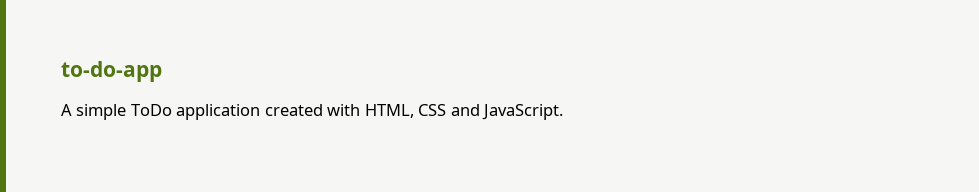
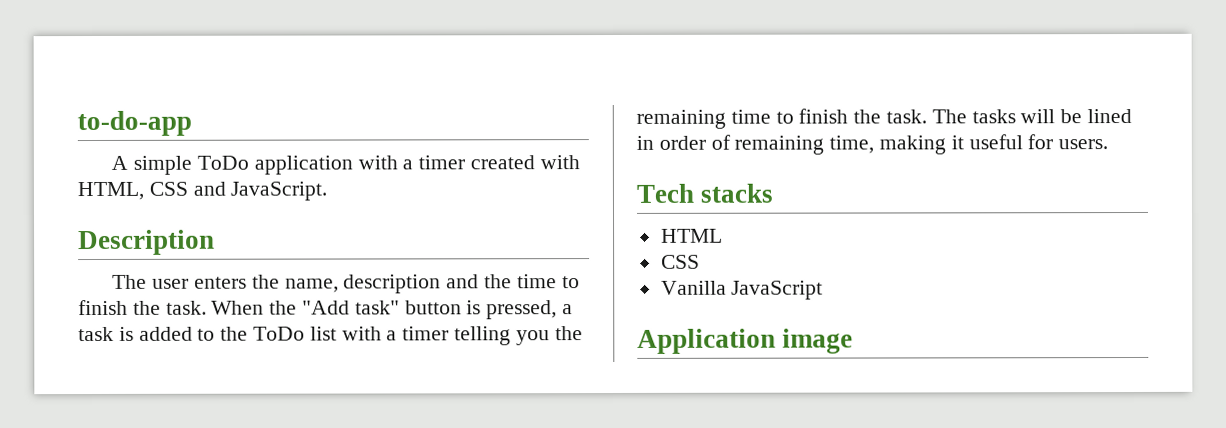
(261, 112) none -> [357,155,466,170] with a timer
(564, 112) none -> [78,229,215,256] [112,274,580,294] [78,299,574,320] [78,326,583,346] [636,108,1133,129] [636,134,1109,155] [636,183,774,203] [660,228,723,243] [660,254,700,269] [660,280,824,300] [637,328,854,354] // Description // The user enters the name, description and the time to finish the task. When the "Add task" button is pressed, a task is added to the ToDo list with a timer telling you the remaining time to finish the task. The tasks will be lined in order of remaining time, making it useful for users. // Tech stacks // HTML // CSS // Vanilla JavaScript // Application image

